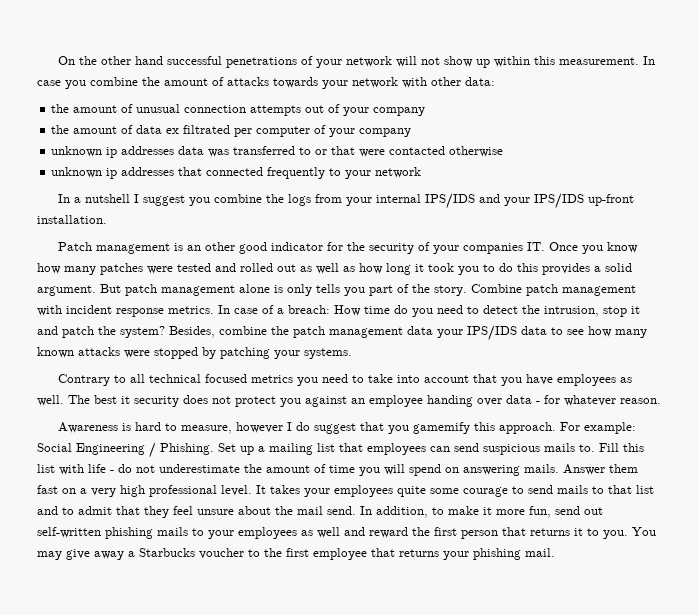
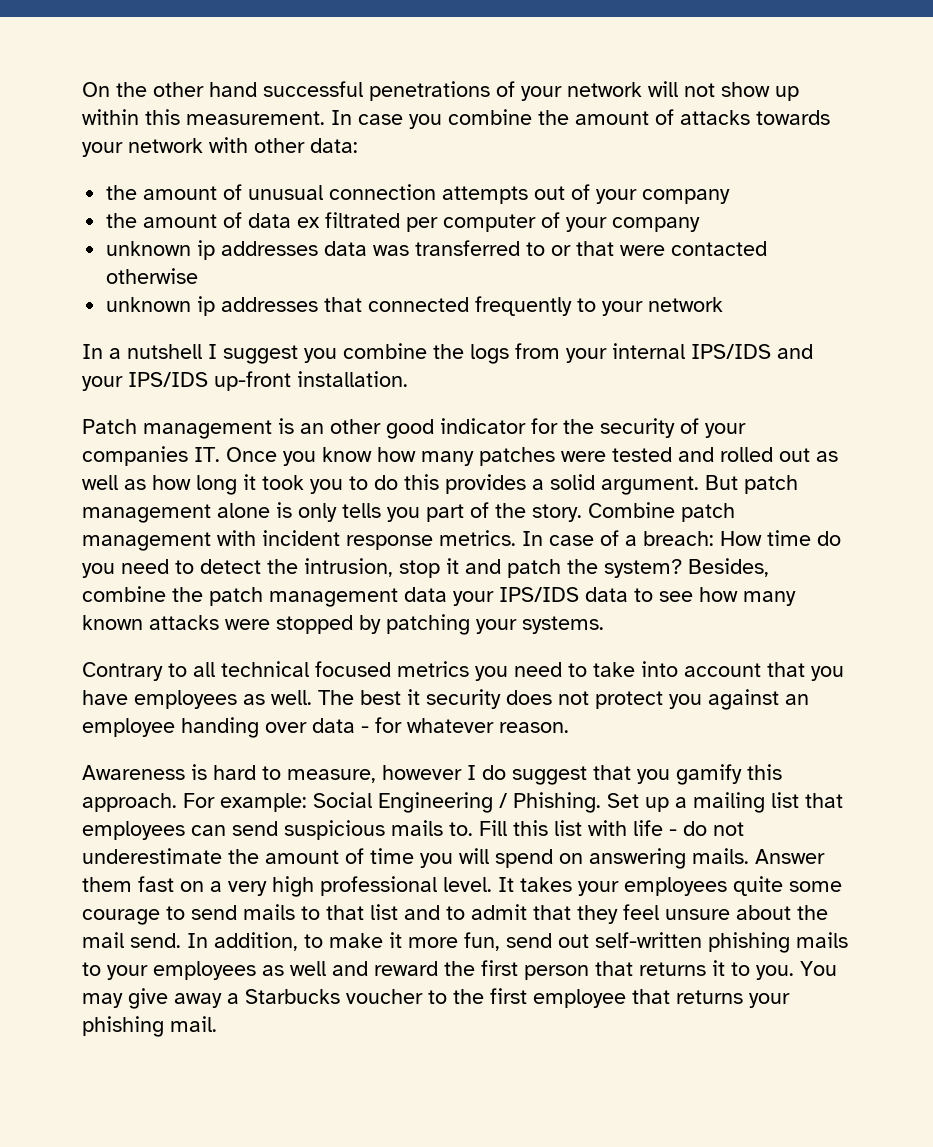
[413,422,471,434] gamemify -> [676,764,742,785] gamify

